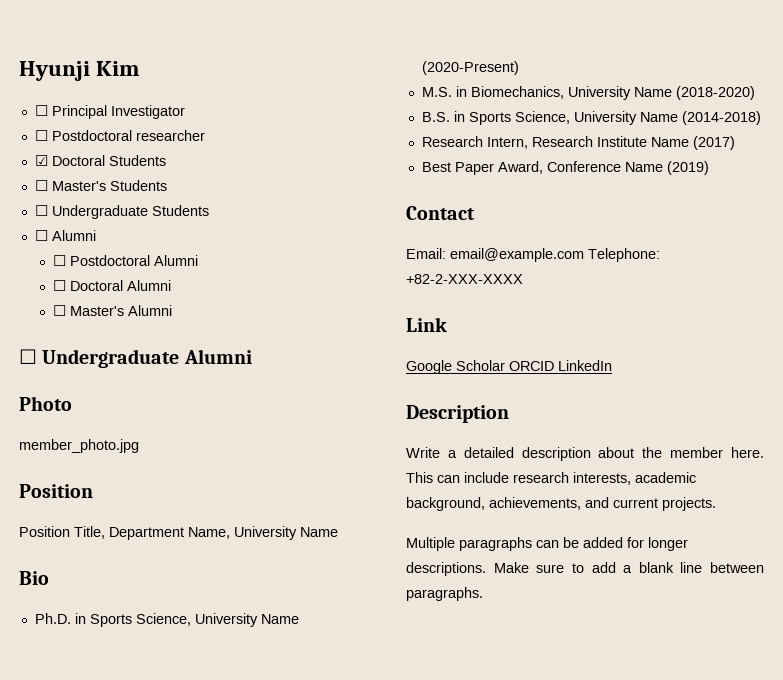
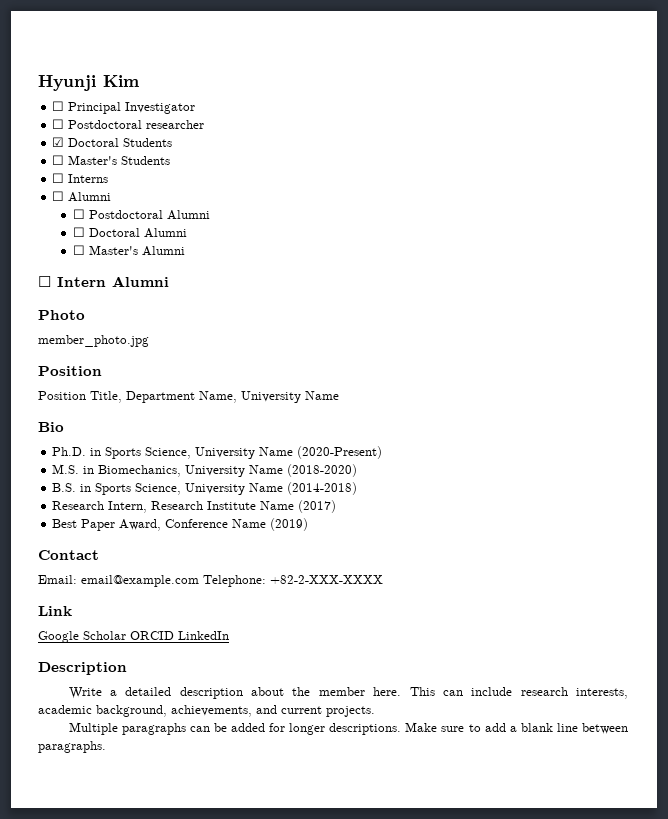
[51,205,209,219] Undergraduate Students -> [68,174,109,183] Interns
[42,349,180,368] Undergraduate -> [57,277,106,287] Intern

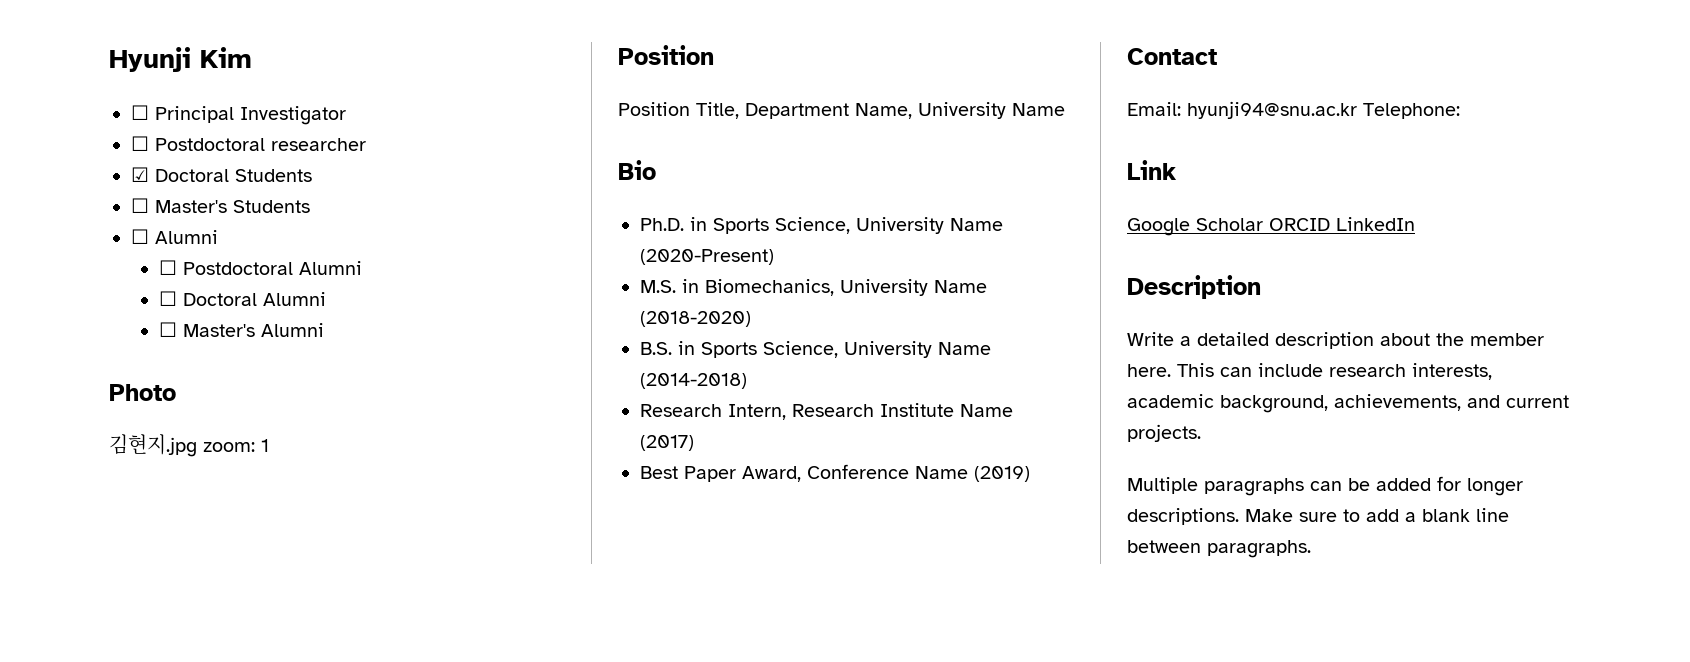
[52,173,109,183] // ☐ Interns -> (310, 206) none
[38,276,169,287] [38,310,85,320] [38,335,149,347] ☐ Intern Alumni // Photo // member_photo.jpg -> [109,384,176,401] [109,434,269,457] Photo // 김현지.jpg zoom: 1
[81,575,199,587] email@example.com -> [1187,101,1357,119] hyunji94@snu.ac.kr
[270,575,383,584] +82-2-XXX-XXXX -> (1460, 111) none

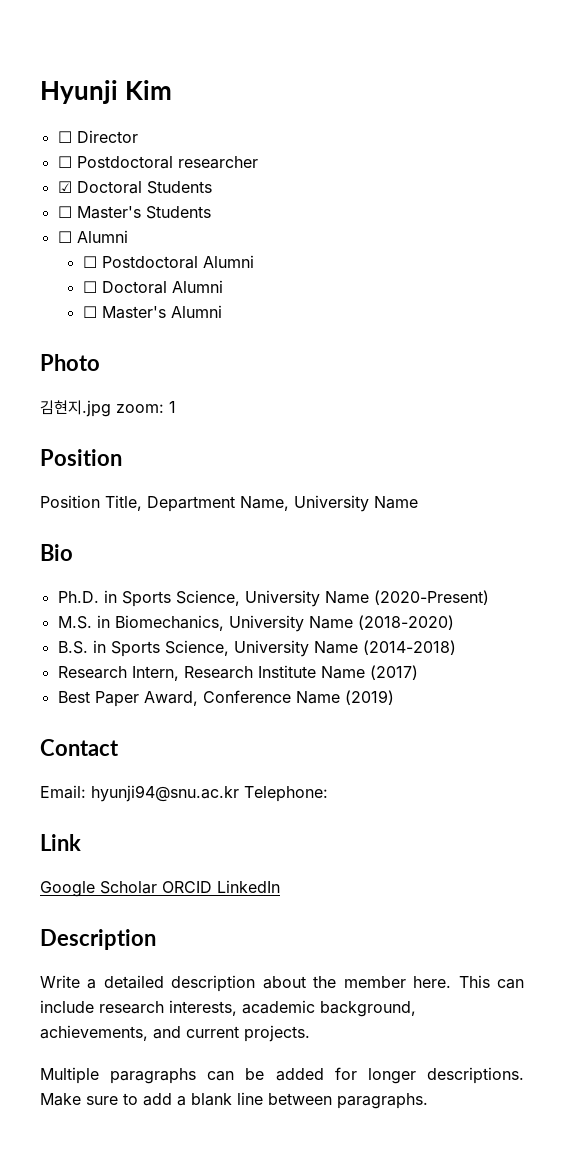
[155,106,346,125] Principal Investigator -> [76,130,138,143] Director

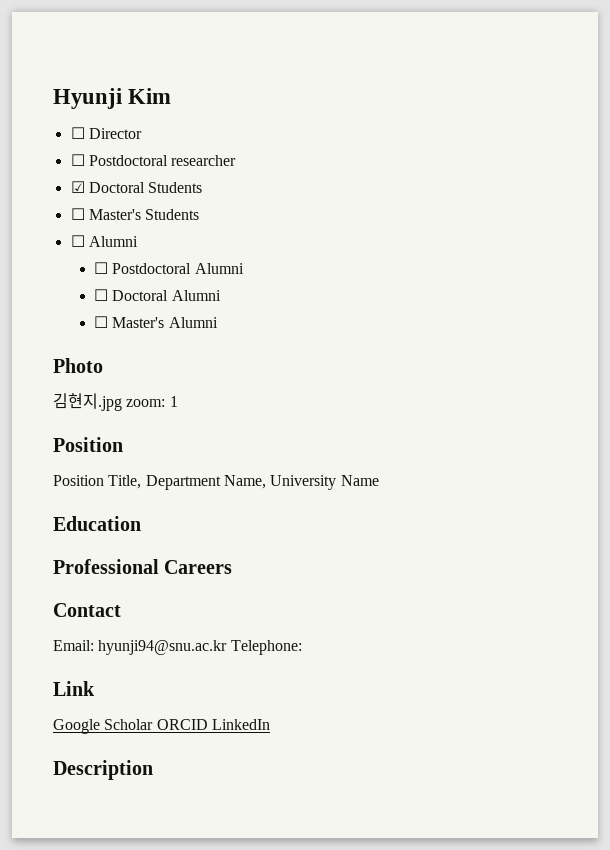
[40,544,73,561] [57,590,489,607] [57,615,454,632] [57,640,456,657] [57,665,418,681] [57,690,394,707] Bio // Ph.D. in Sports Science, University Name (2020-Present) // M.S. in Biomechanics, University Name (2018-2020) // B.S. in Sports Science, University Name (2014-2018) // Research Intern, Research Institute Name (2017) // Best Paper Award, Conference Name (2019) -> [53,516,141,531] [53,559,233,574] Education // Professional Careers
[40,975,525,992] [40,1000,416,1017] [40,1025,310,1042] [40,1067,524,1084] [40,1092,428,1109] // Write a detailed description about the member here. This can include research interests, academic background, achievements, and current projects. // Multiple paragraphs can be added for longer descriptions. Make sure to add a blank line between paragraphs. -> (153, 770) none

